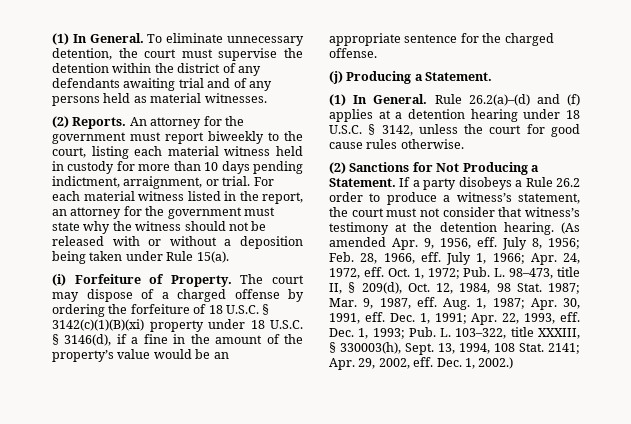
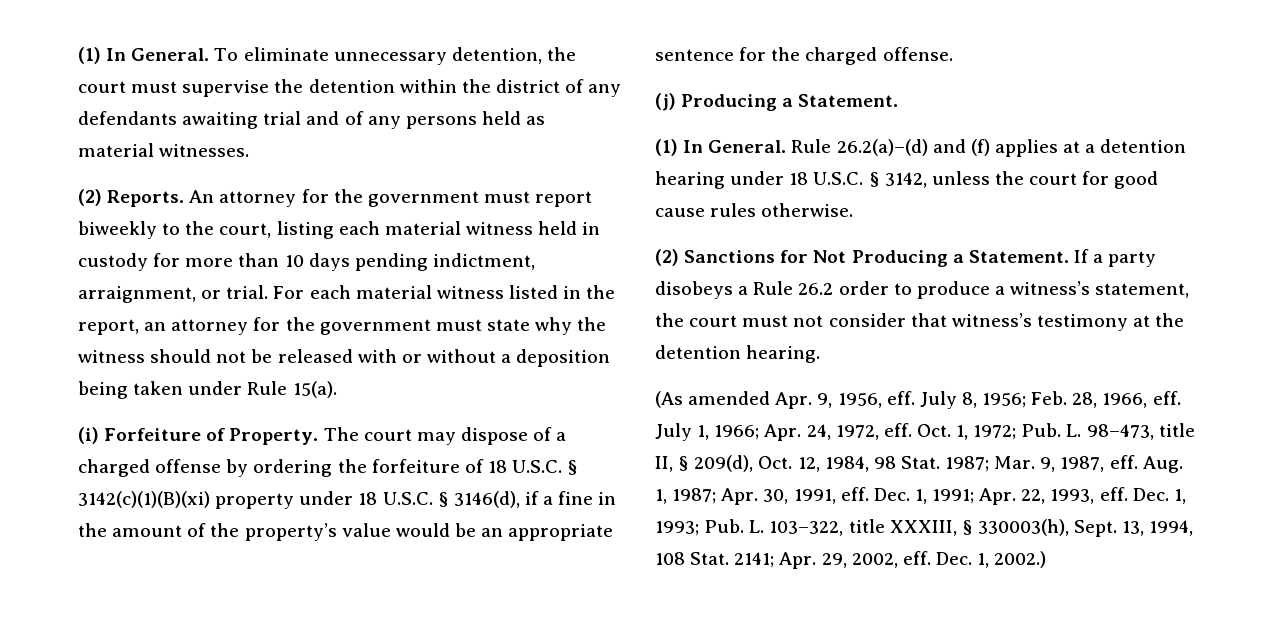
(554, 228) none -> (821, 354) //

